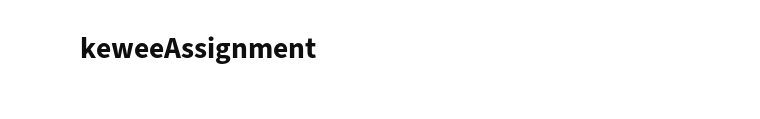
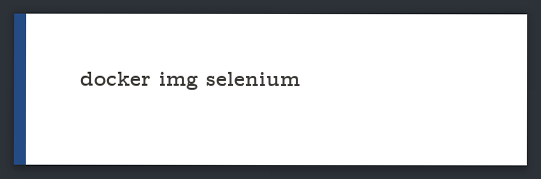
[80,36,316,64] keweeAssignment -> [80,71,301,90] docker img selenium

